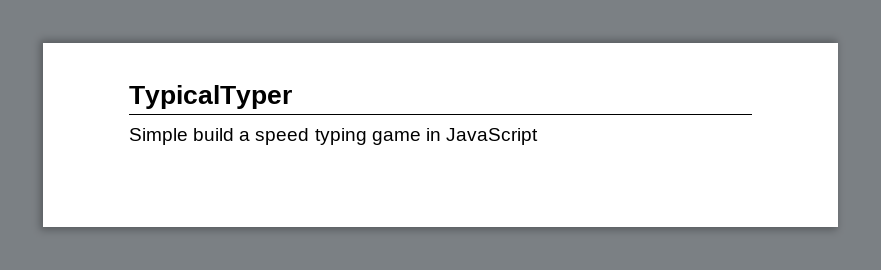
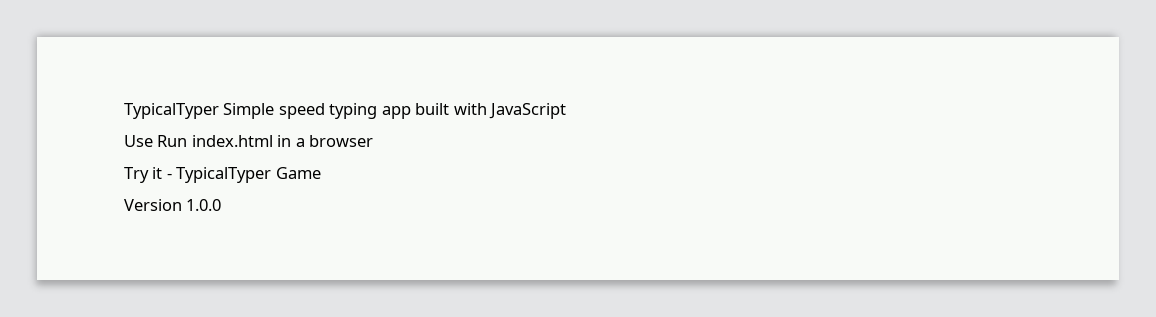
[129,85,292,109] [129,128,538,145] TypicalTyper // Simple build a speed typing game in JavaScript -> [124,103,567,119] [124,135,374,147] [124,167,321,183] [124,199,222,211] TypicalTyper Simple speed typing app built with JavaScript // Use Run index.html in a browser // Try it - TypicalTyper Game // Version 1.0.0

